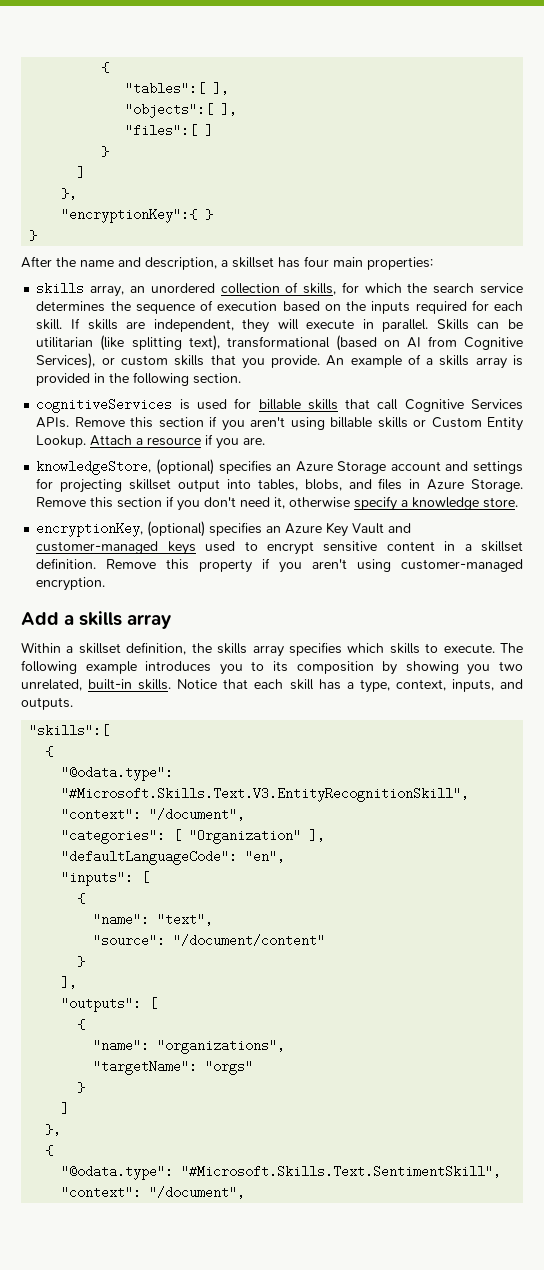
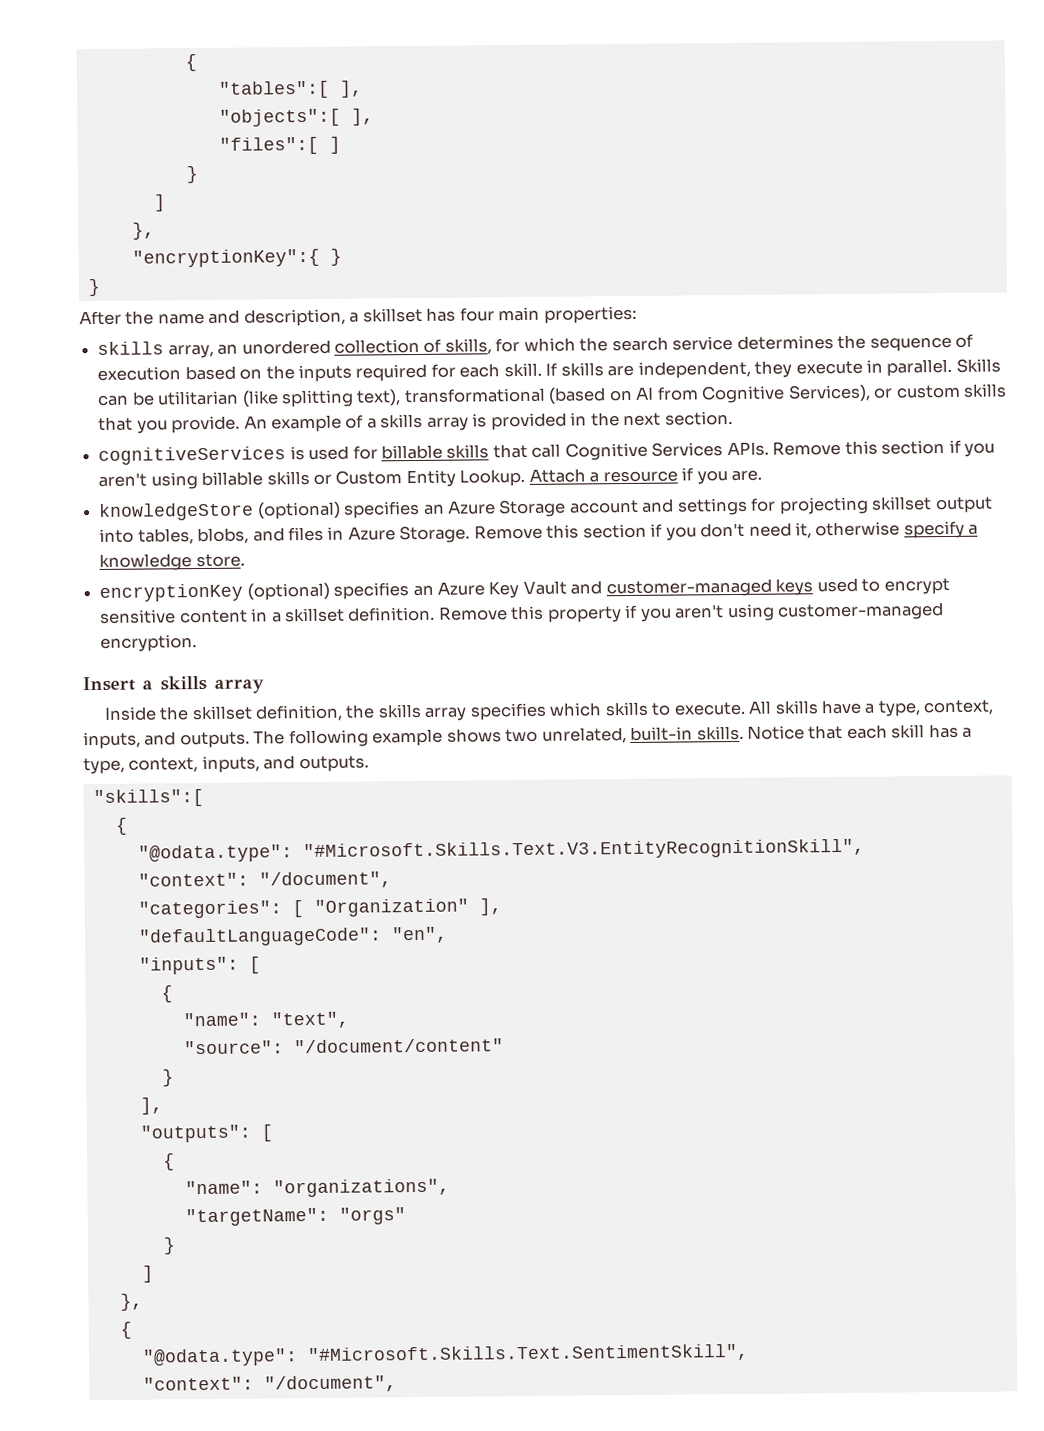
[277,319,299,330] will -> (793, 369) none
[133,372,190,386] following -> [623,412,662,427] next
[36,460,152,475] knowledgeStore, -> [98,502,255,521] knowledgeStore
[36,522,144,537] encryptionKey, -> [99,583,244,602] encryptionKey
[21,612,59,625] Add -> [82,676,136,692] Insert
[21,642,74,653] Within a -> [103,706,190,721] Inside the
[500,643,524,653] [21,660,491,675] The following example introduces you to its composition by showing you -> [748,699,995,717] [83,728,502,750] All skills have a type, context, inputs, and outputs. The following example shows

